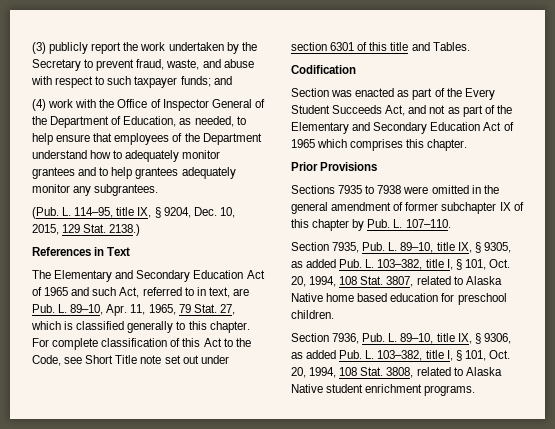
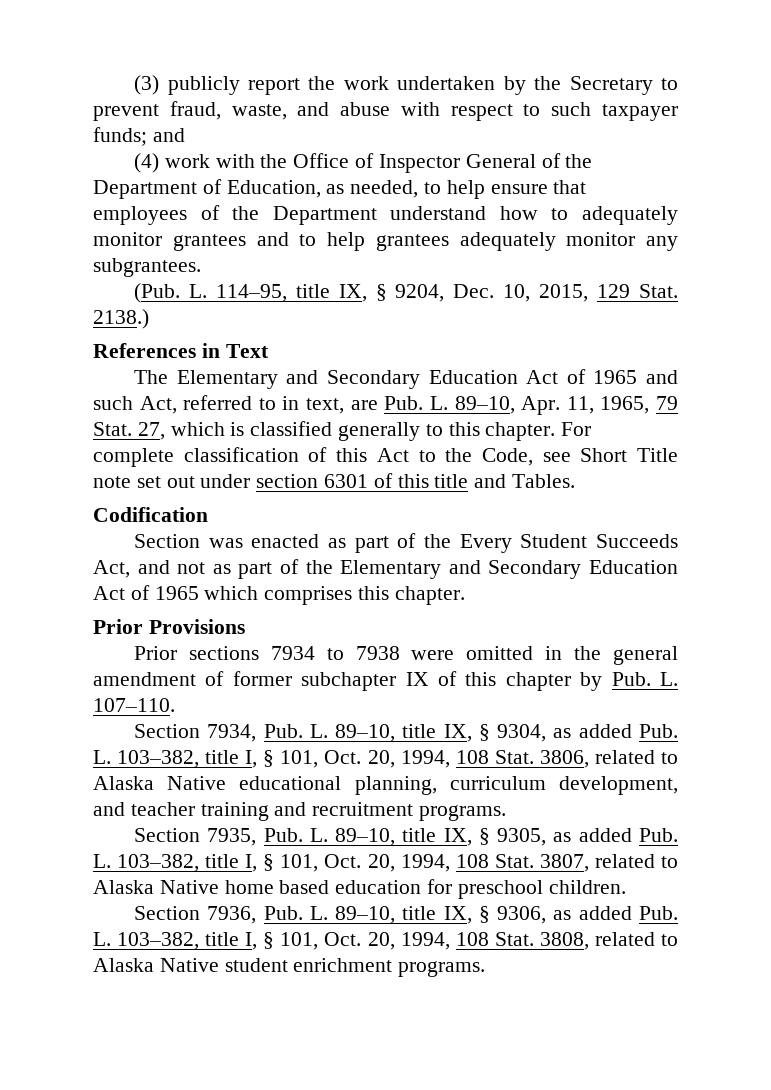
[291,185,363,194] Sections 7935 -> [134,646,315,660] Prior sections 7934
(451, 223) none -> [134,724,679,742] [93,750,678,768] [93,776,678,795] [93,802,507,821] // Section 7934, Pub. L. 89–10, title IX, § 9304, as added Pub. L. 103–382, title I, § 101, Oct. 20, 1994, 108 Stat. 3806, related to Alaska Native educational planning, curriculum development, and teacher training and recruitment programs.

